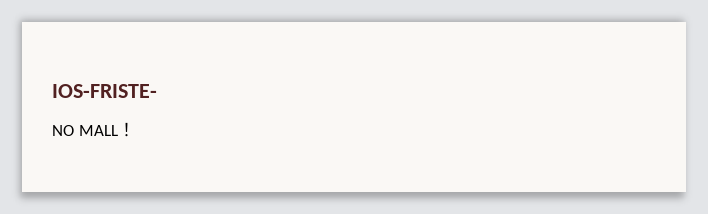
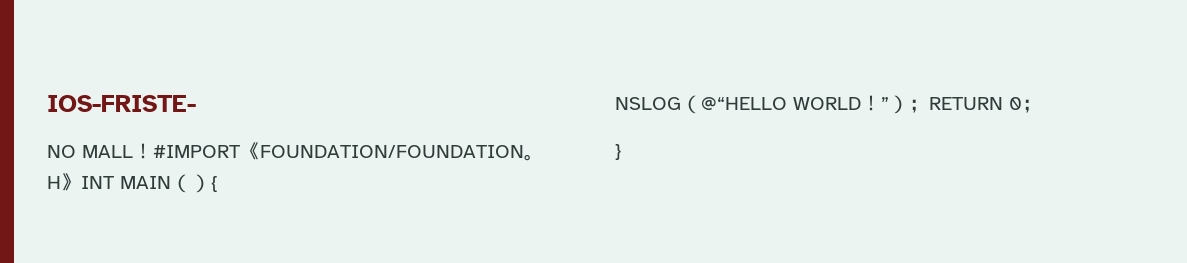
(135, 129) none -> [153,142,544,161] [47,173,217,193] [615,95,1042,114] [615,144,621,160] #IMPORT《FOUNDATION/FOUNDATION。H》INT MAIN（）{ // NSLOG（@“HELLO WORLD！”）；RETURN 0； // }

